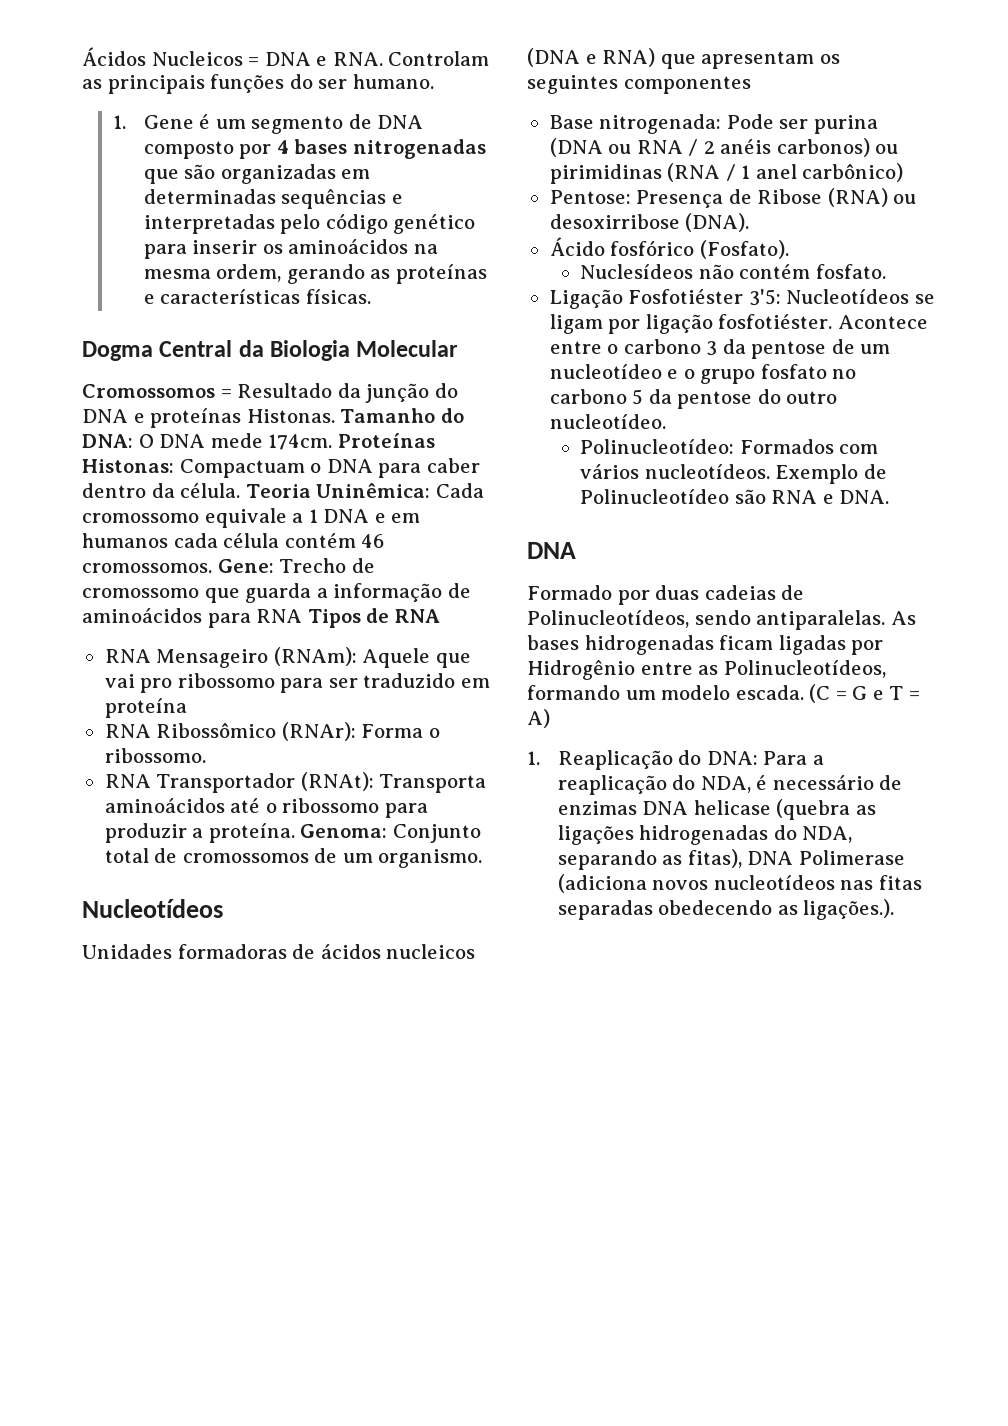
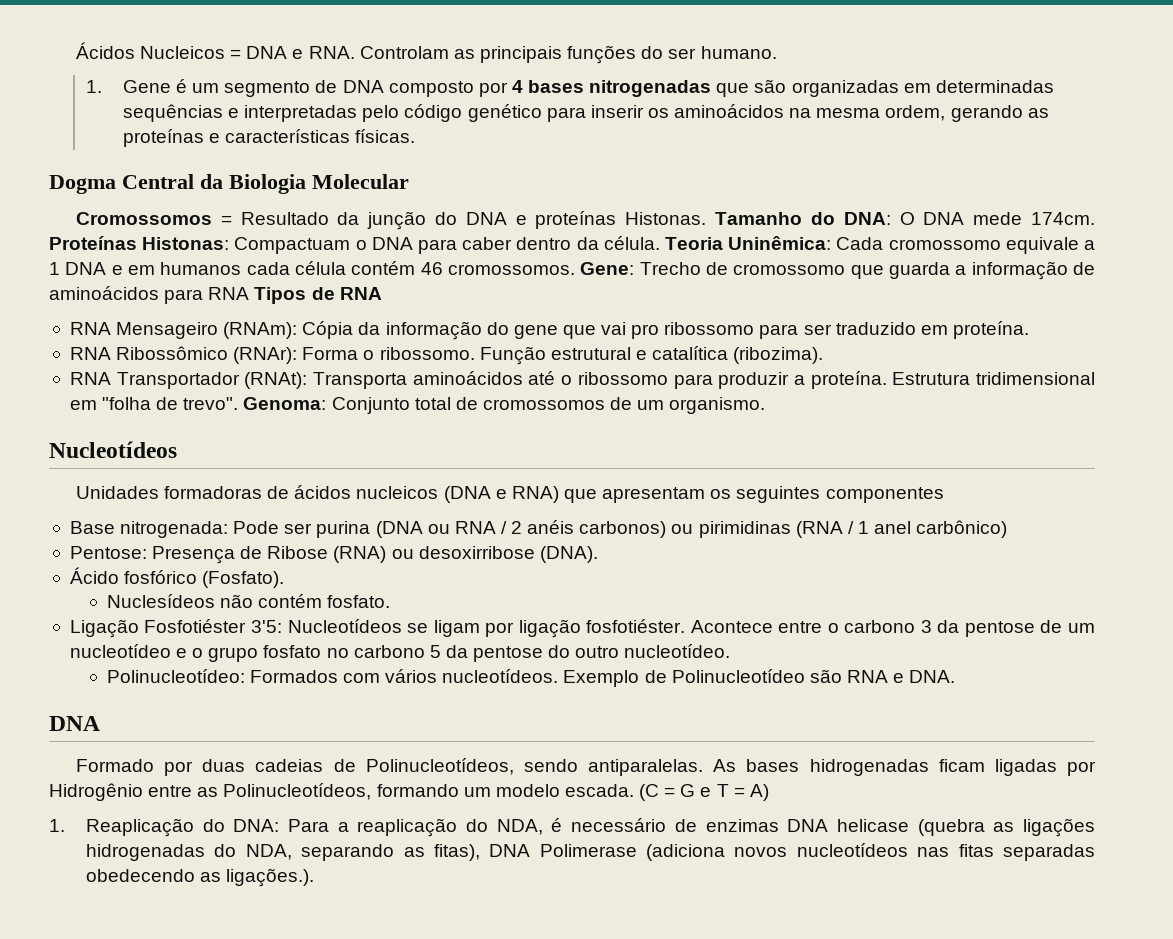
[362,648,431,668] Aquele -> [302,321,558,340] Cópia da informação do gene
[104,698,187,718] proteína -> [952,321,1029,339] proteína.
(206, 755) none -> [479,346,824,365] Função estrutural e catalítica (ribozima).
(295, 833) none -> [892,372,1096,385] [69,397,239,410] Estrutura tridimensional em "folha de trevo".

